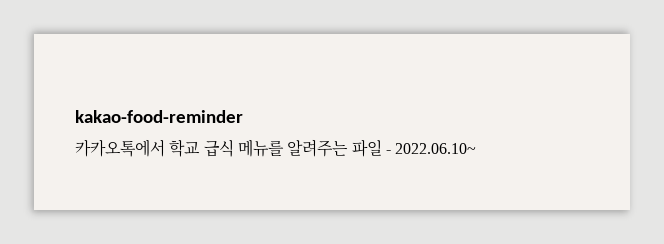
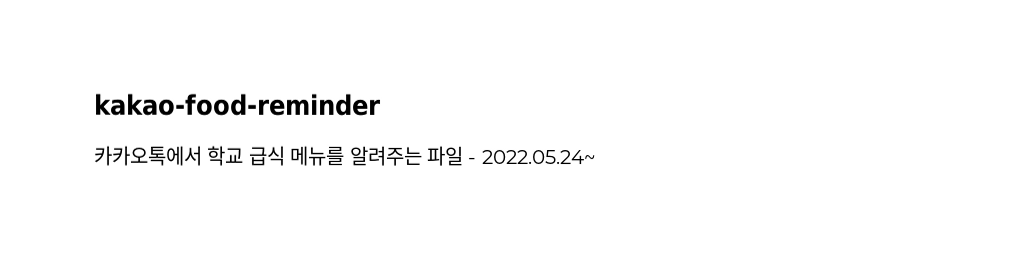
[395,143,477,154] 2022.06.10~ -> [480,149,596,165] 2022.05.24~

